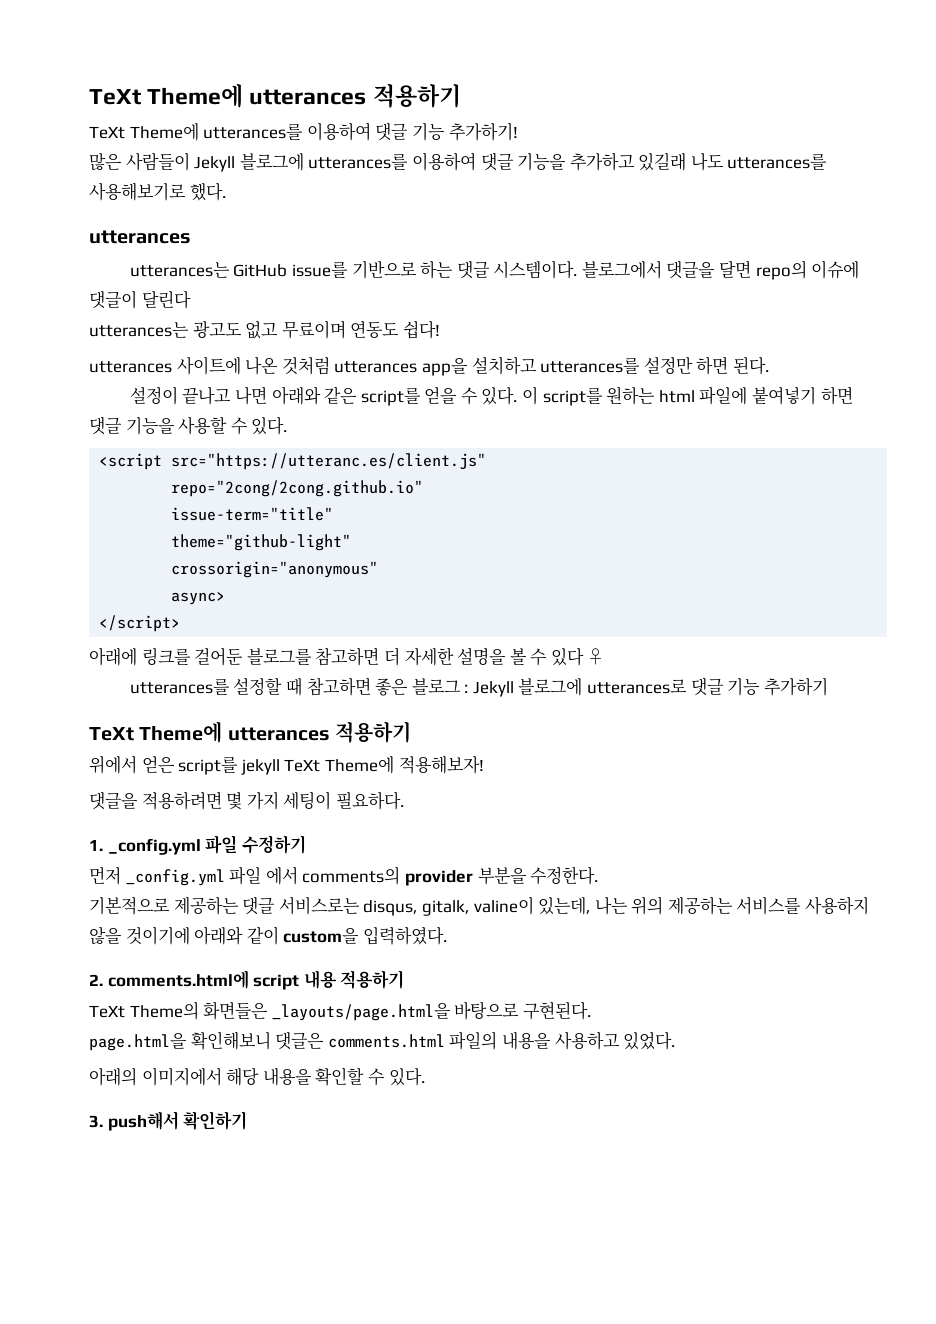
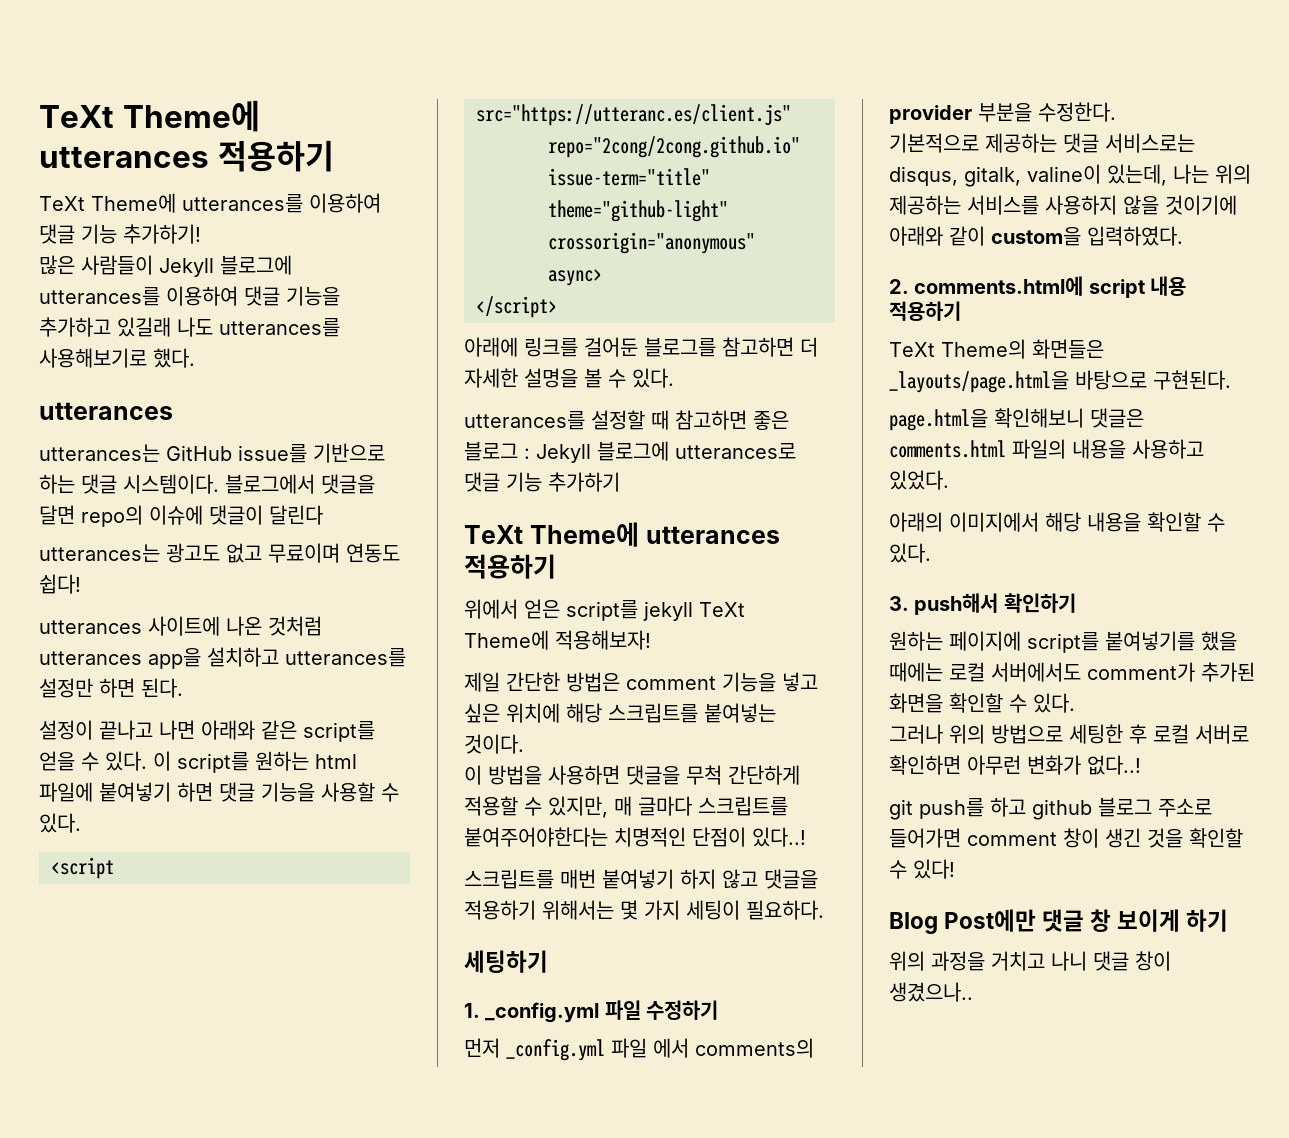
[550,648,605,666] 있다 ♀ -> [632,368,674,388] 있다.
[89,791,222,810] 댓글을 적용하려면 -> [464,672,818,692] [464,703,776,723] [464,734,524,754] [464,765,800,785] [464,796,788,818] [464,827,806,847] [464,869,818,889] [464,900,614,920] 제일 간단한 방법은 comment 기능을 넣고 싶은 위치에 해당 스크립트를 붙여넣는 것이다. // 이 방법을 사용하면 댓글을 무척 간단하게 적용할 수 있지만, 매 글마다 스크립트를 붙여주어야한다는 치명적인 단점이 있다..! // 스크립트를 매번 붙여넣기 하지 않고 댓글을 적용하기 위해서는
(404, 801) none -> [464,950,548,973] // 세팅하기
(248, 1120) none -> [889,631,1237,653] [889,662,1255,682] [889,693,1075,713] [889,724,1249,744] [889,755,1141,775] [889,797,1212,820] [889,828,1243,848] [889,859,955,879] [889,909,1229,934] [889,951,1171,971] [889,982,973,1002] // 원하는 페이지에 script를 붙여넣기를 했을 때에는 로컬 서버에서도 comment가 추가된 화면을 확인할 수 있다. // 그러나 위의 방법으로 세팅한 후 로컬 서버로 확인하면 아무런 변화가 없다..! // git push를 하고 github 블로그 주소로 들어가면 comment 창이 생긴 것을 확인할 수 있다! // Blog Post에만 댓글 창 보이게 하기 // 위의 과정을 거치고 나니 댓글 창이 생겼으나..

